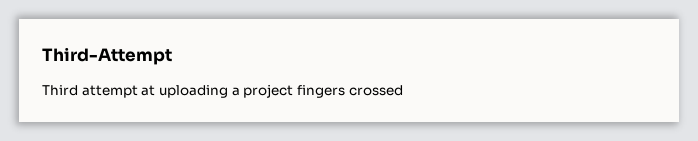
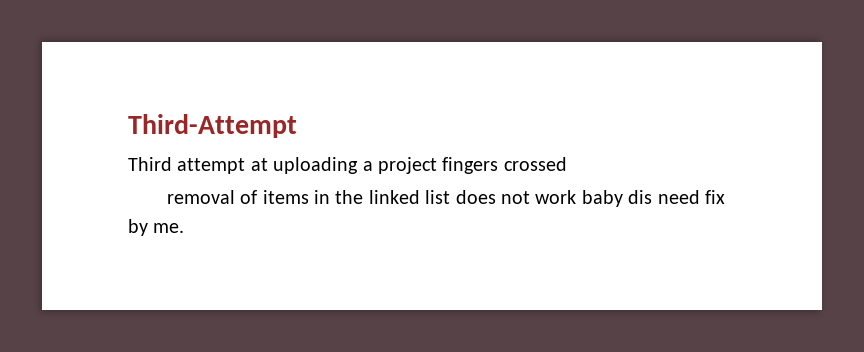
(403, 90) none -> [166,190,726,207] [128,219,185,236] // removal of items in the linked list does not work baby dis need fix by me.

